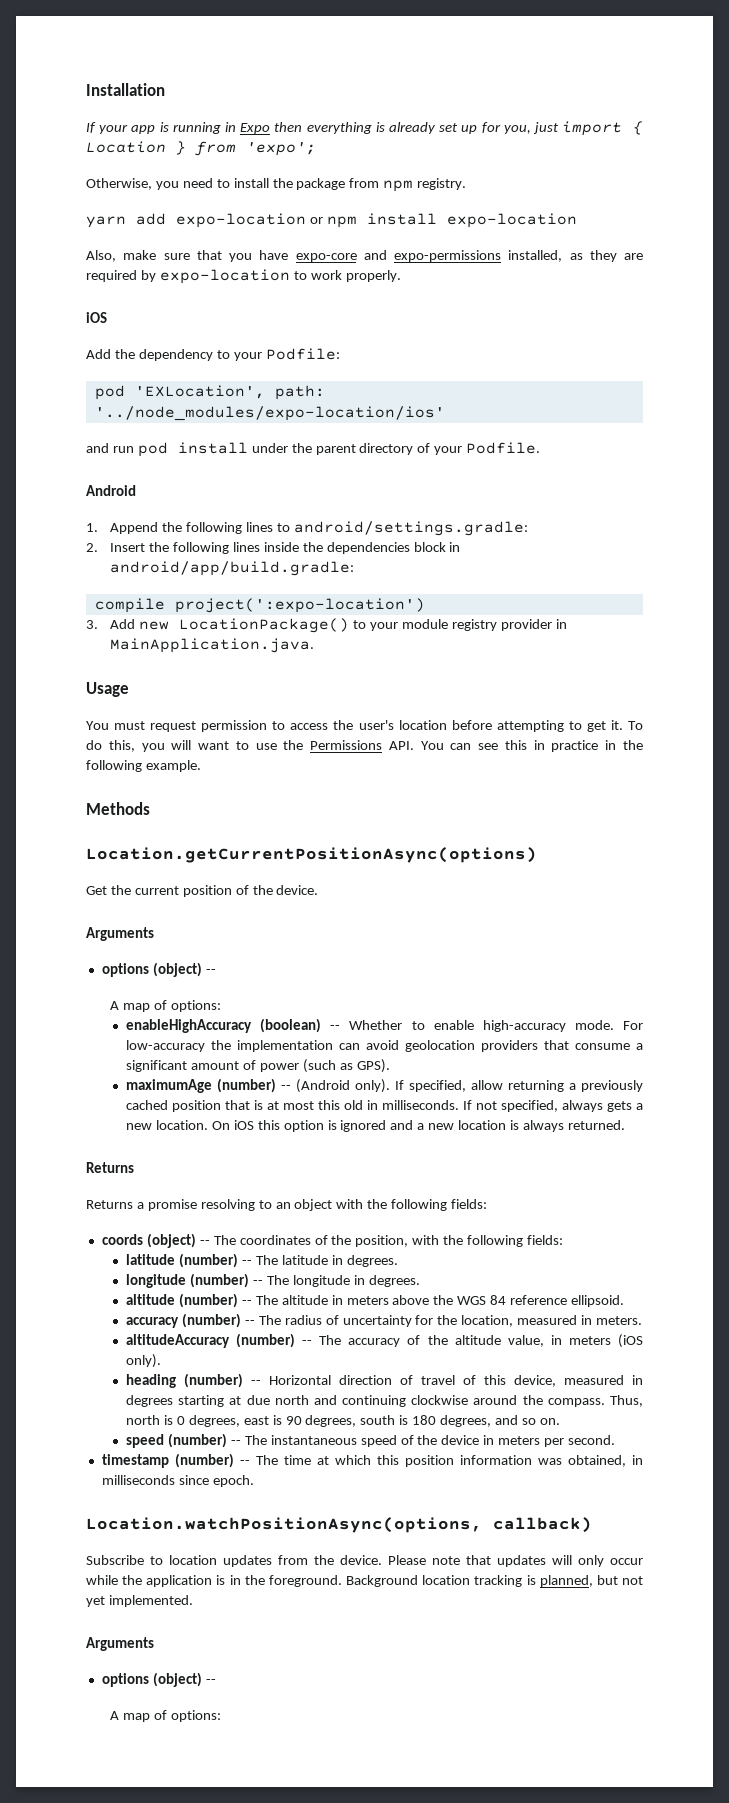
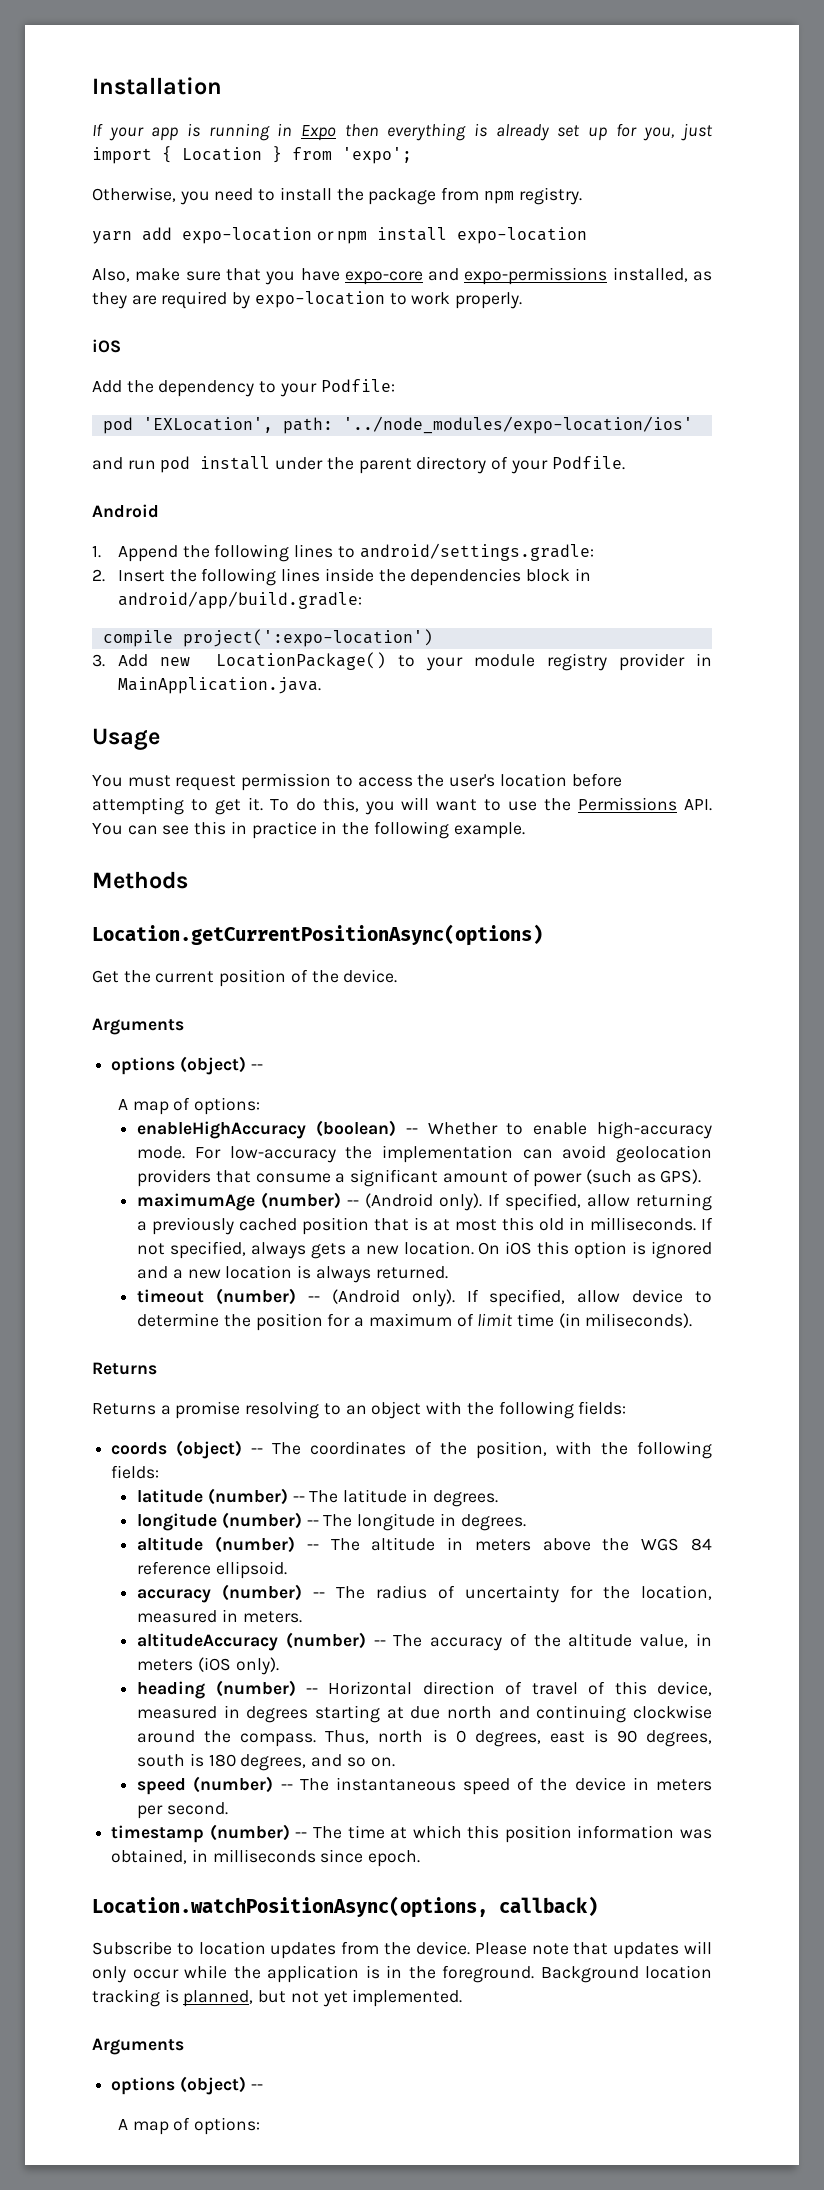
(625, 1125) none -> [137,1288,712,1307] [137,1313,693,1331] // timeout (number) -- (Android only). If specified, allow device to determine the position for a maximum of limit time (in miliseconds).

